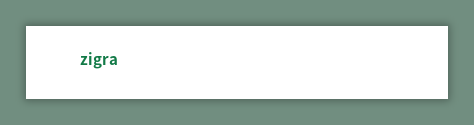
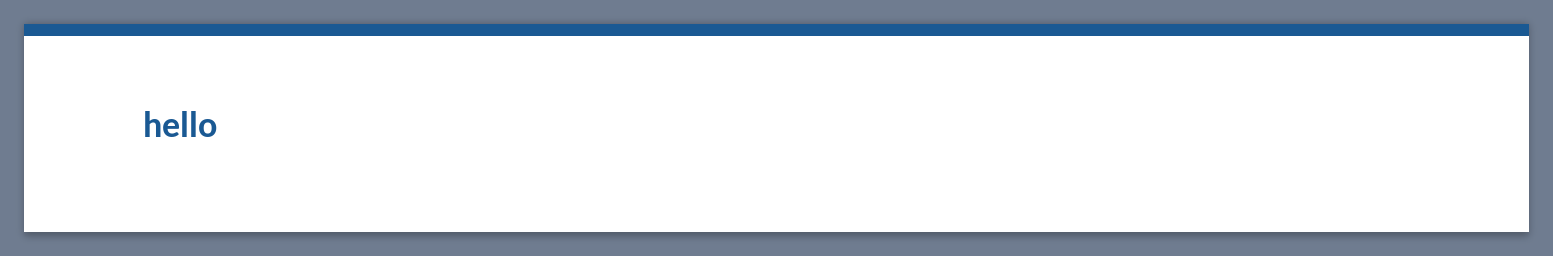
[80,52,118,69] zigra -> [143,111,217,137] hello

